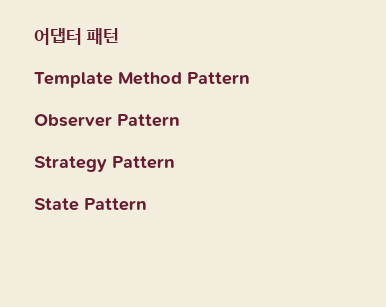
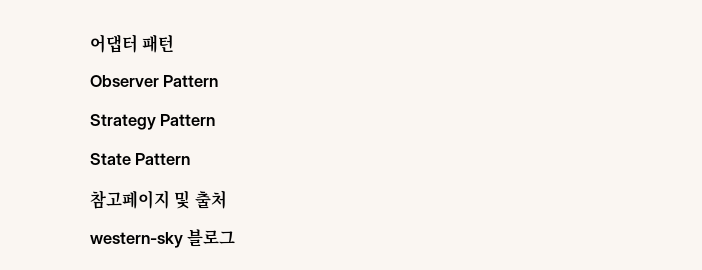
[34,72,250,88] // Template Method Pattern -> (175, 43) none
(147, 204) none -> [90,190,227,209] [90,229,236,248] // 참고페이지 및 출처 // western-sky 블로그

